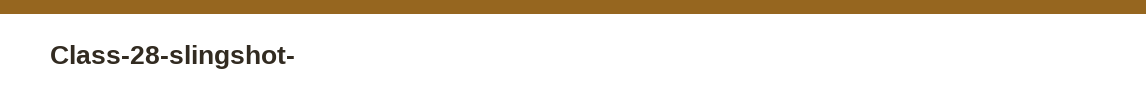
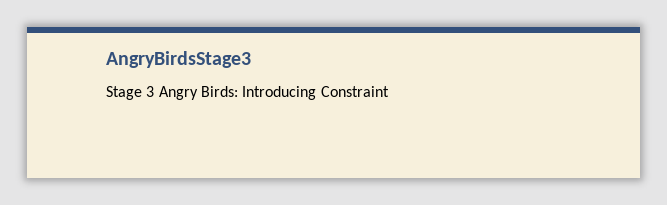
[50,45,295,69] Class-28-slingshot- -> [106,51,251,68] [106,86,389,100] AngryBirdsStage3 // Stage 3 Angry Birds: Introducing Constraint

